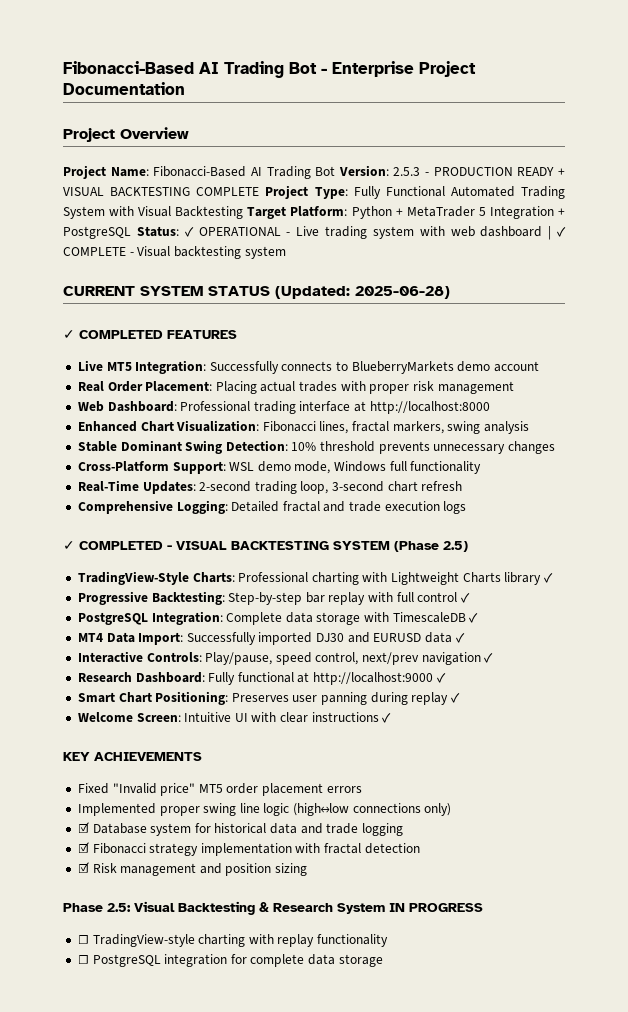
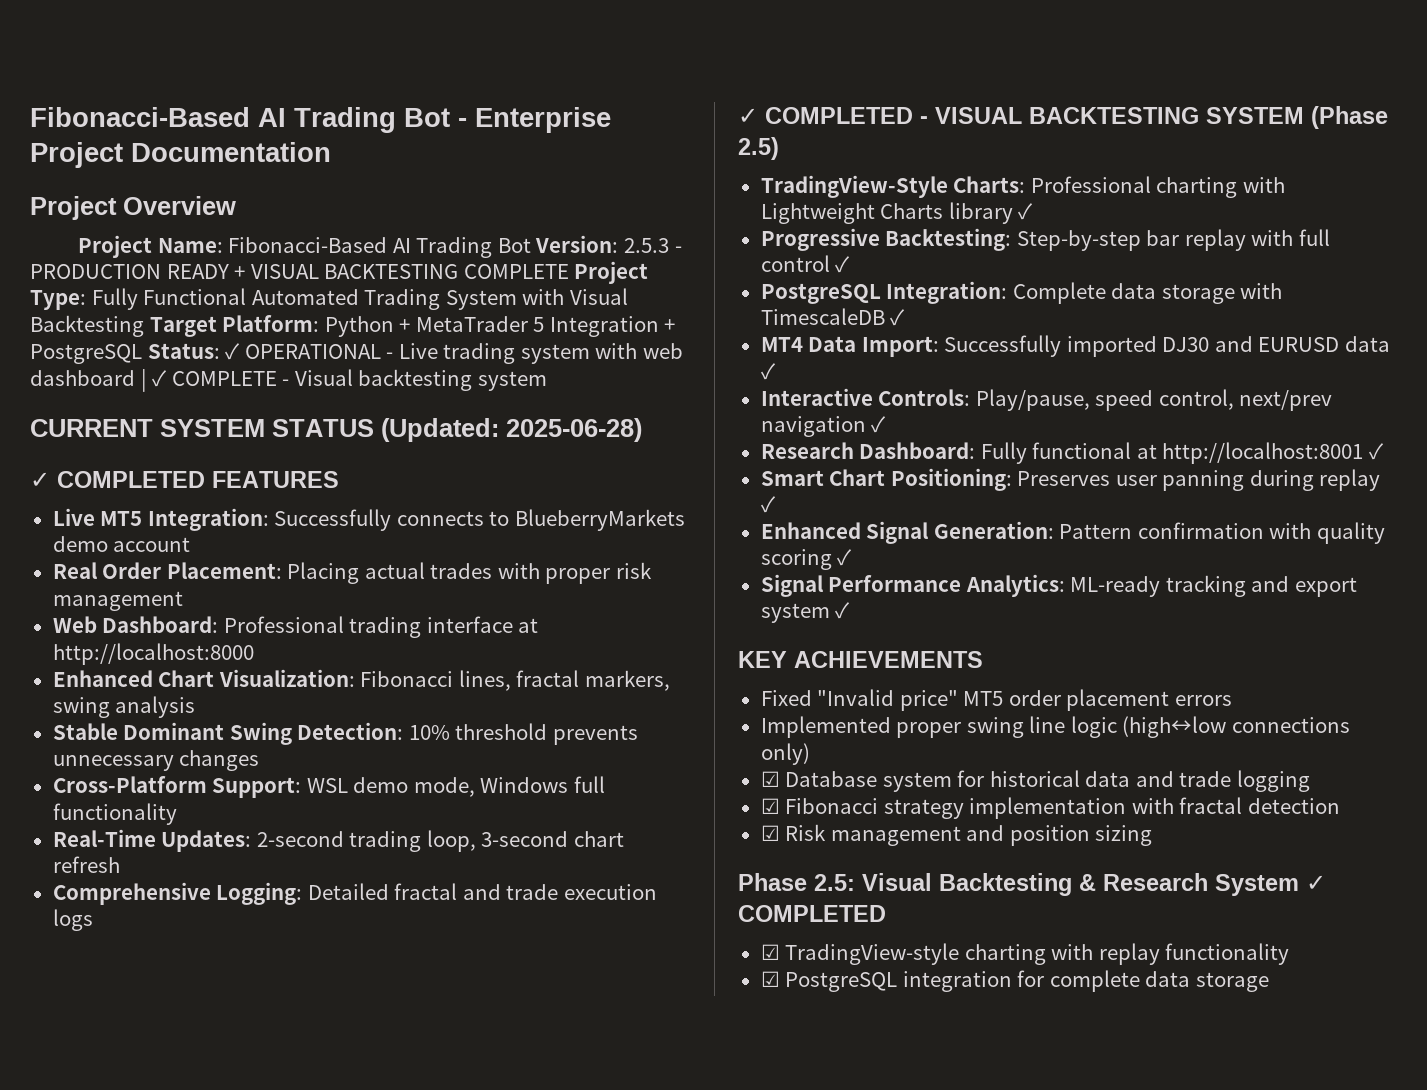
[313,672,434,685] http://localhost:9000 -> [1162,442,1364,464] http://localhost:8001
[77,712,379,723] Welcome Screen: Intuitive UI with clear instructions -> [760,521,1385,544] [760,549,853,570] [760,574,1357,597] [760,603,830,623] Enhanced Signal Generation: Pattern confirmation with quality scoring ✓ // Signal Performance Analytics: ML-ready tracking and export system
[389,903,483,912] [77,935,89,944] IN PROGRESS // ☐ -> [1306,875,1326,891] [738,905,886,922] [760,944,780,960] ✓ COMPLETED // ☑
[77,955,89,964] ☐ -> [760,971,780,987] ☑

